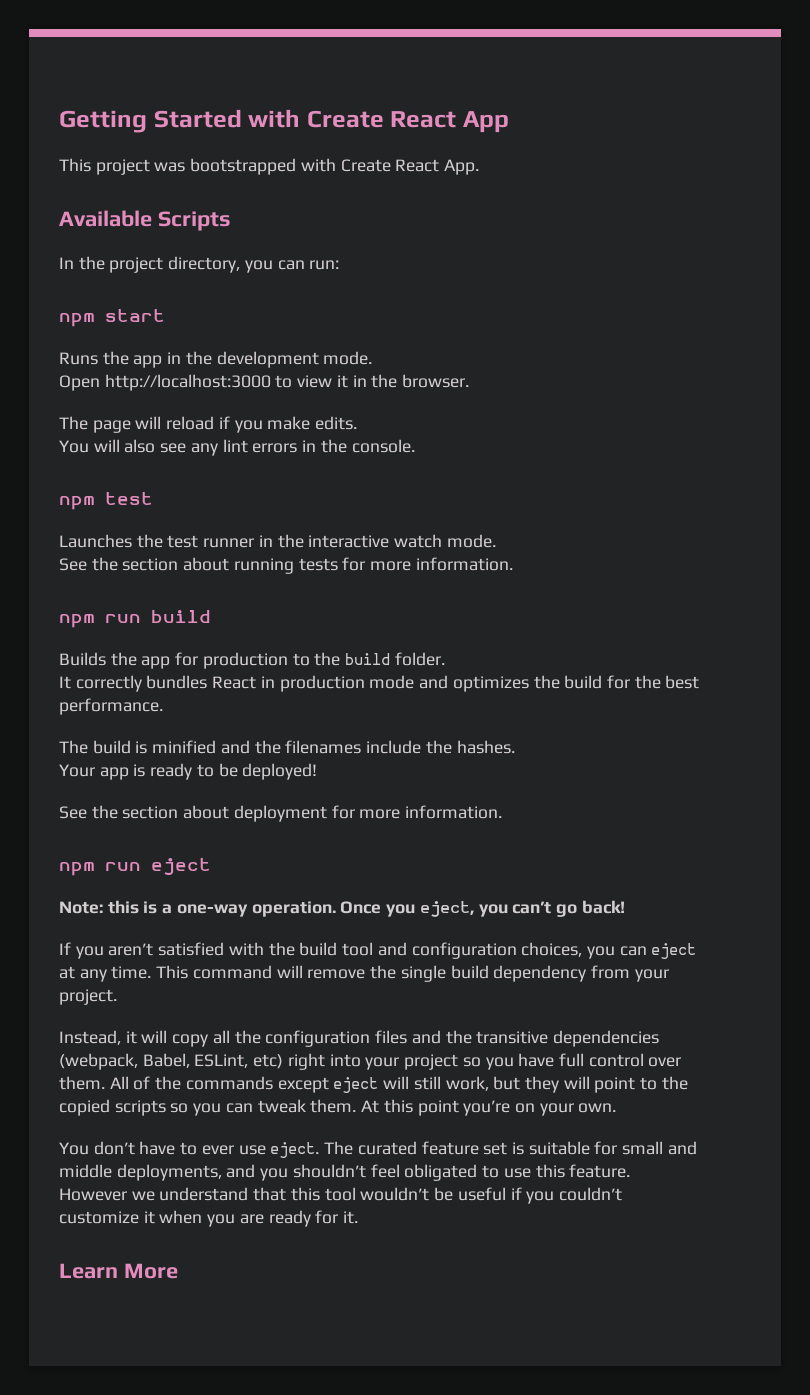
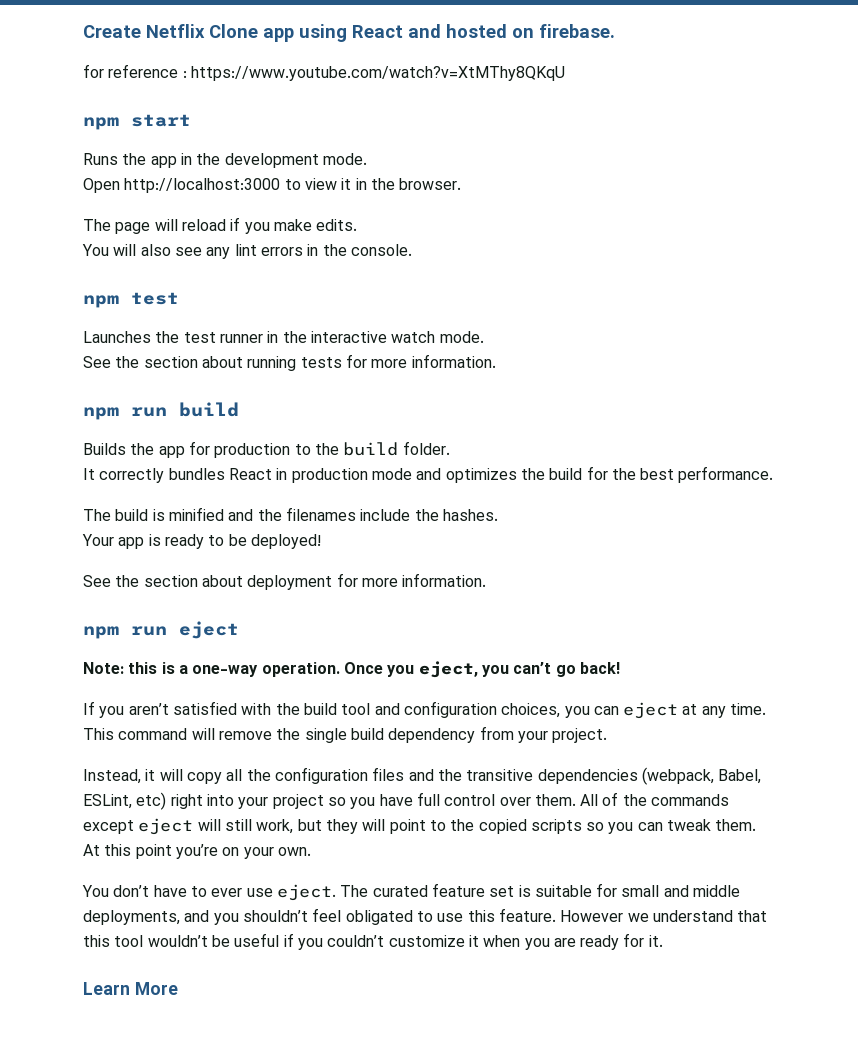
[59,109,510,133] [59,158,480,175] [59,210,231,231] [59,256,340,273] Getting Started with Create React App // This project was bootstrapped with Create React App. // Available Scripts // In the project directory, you can run: -> [83,24,615,42] [83,64,565,81] Create Netflix Clone app using React and hosted on firebase. // for reference : https://www.youtube.com/watch?v=XtMThy8QKqU

